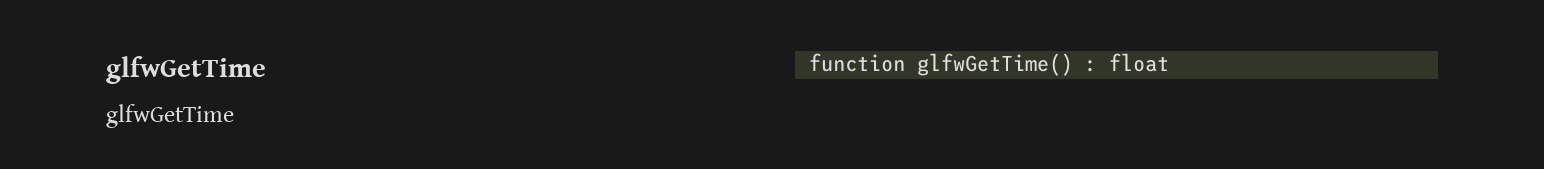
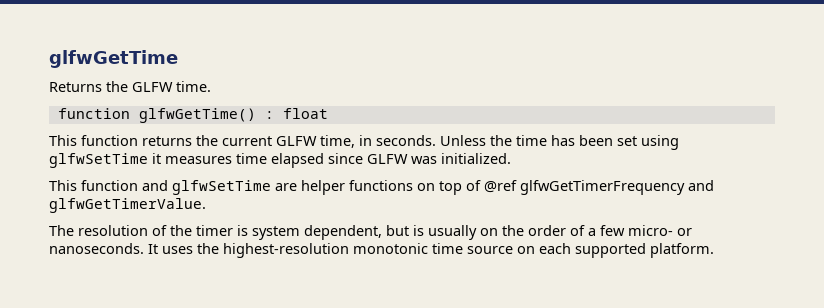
[106,56,266,84] [106,104,234,128] glfwGetTime // glfwGetTime -> [49,50,178,68] [49,81,211,92] glfwGetTime // Returns the GLFW time.
(1170, 62) none -> [49,135,679,150] [49,153,511,168] [49,180,714,195] [49,198,206,213] [49,225,692,240] [49,243,714,258] // This function returns the current GLFW time, in seconds. Unless the time has been set using glfwSetTime it measures time elapsed since GLFW was initialized. // This function and glfwSetTime are helper functions on top of @ref glfwGetTimerFrequency and glfwGetTimerValue. // The resolution of the timer is system dependent, but is usually on the order of a few micro- or nanoseconds. It uses the highest-resolution monotonic time source on each supported platform.

